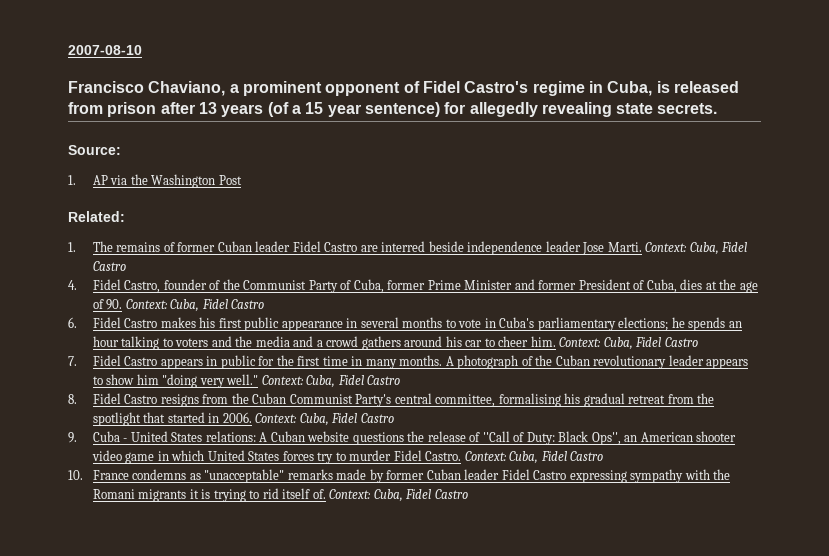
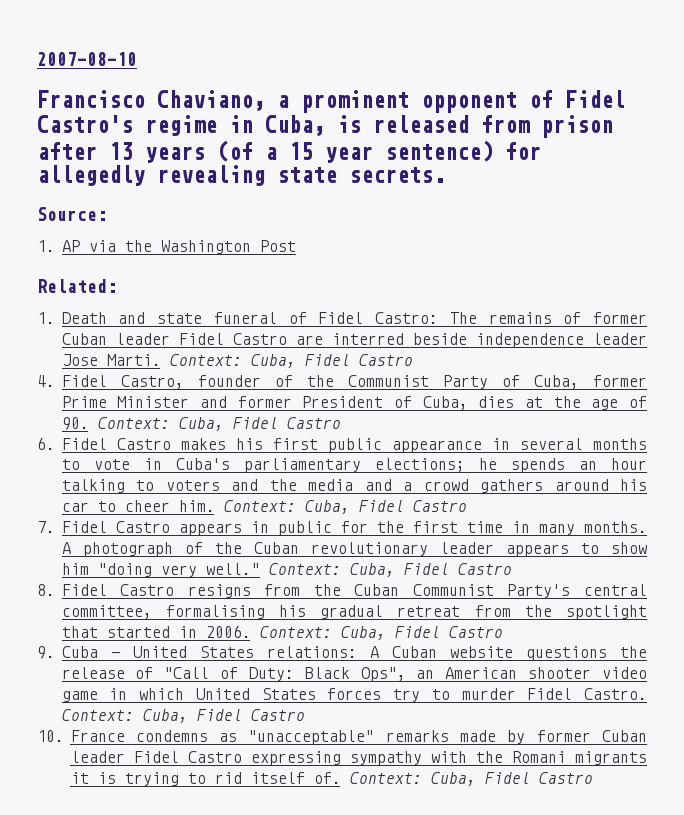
(76, 247) none -> [61,312,438,324] Death and state funeral of Fidel Castro:
[482,431,510,442] ''Call -> [164,667,210,679] "Call
[591,432,621,445] Ops'', -> [360,667,406,682] Ops",

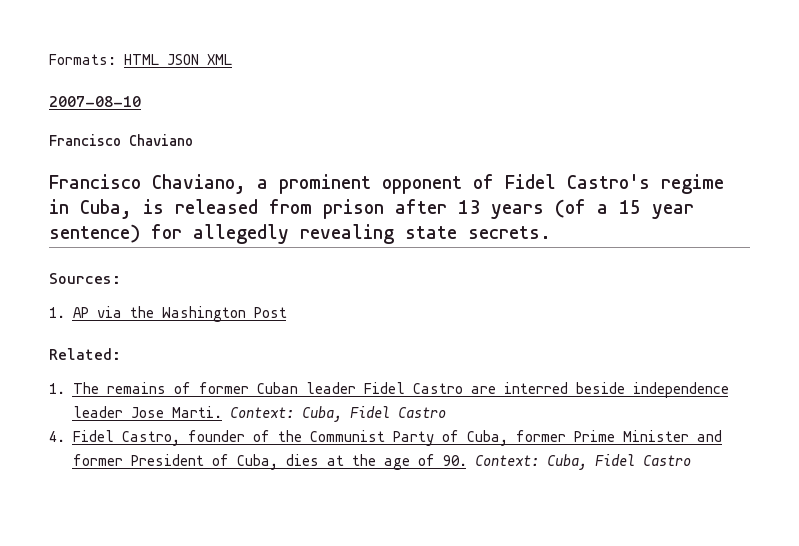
(37, 59) none -> [49,54,232,65] Formats: HTML JSON XML //
(137, 59) none -> [49,134,193,146] // Francisco Chaviano
[37,207,107,221] Source: -> [49,273,121,284] Sources:
[61,312,438,324] Death and state funeral of Fidel Castro: -> (65, 388) none
[37,437,647,453] [61,458,647,473] [61,479,647,493] [61,500,467,514] [37,521,647,536] [61,542,647,557] [61,563,512,577] [37,584,647,598] [61,605,647,620] [61,625,503,640] [37,646,647,661] [61,667,648,682] [61,688,647,702] [61,709,305,723] [37,730,647,745] [70,751,647,766] [70,772,593,786] // 6. Fidel Castro makes his first public appearance in several months to vote in Cuba's parliamentary elections; he spends an hour talking to voters and the media and a crowd gathers around his car to cheer him. Context: Cuba, Fidel Castro // 7. Fidel Castro appears in public for the first time in many months. A photograph of the Cuban revolutionary leader appears to show him "doing very well." Context: Cuba, Fidel Castro // 8. Fidel Castro resigns from the Cuban Communist Party's central committee, formalising his gradual retreat from the spotlight that started in 2006. Context: Cuba, Fidel Castro // 9. Cuba - United States relations: A Cuban website questions the release of "Call of Duty: Black Ops", an American shooter video game in which United States forces try to murder Fidel Castro. Context: Cuba, Fidel Castro // 10. France condemns as "unacceptable" remarks made by former Cuban leader Fidel Castro expressing sympathy with the Romani migrants it is trying to rid itself of. Context: Cuba, Fidel Castro -> (691, 460) none

